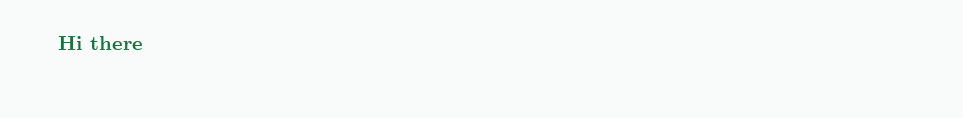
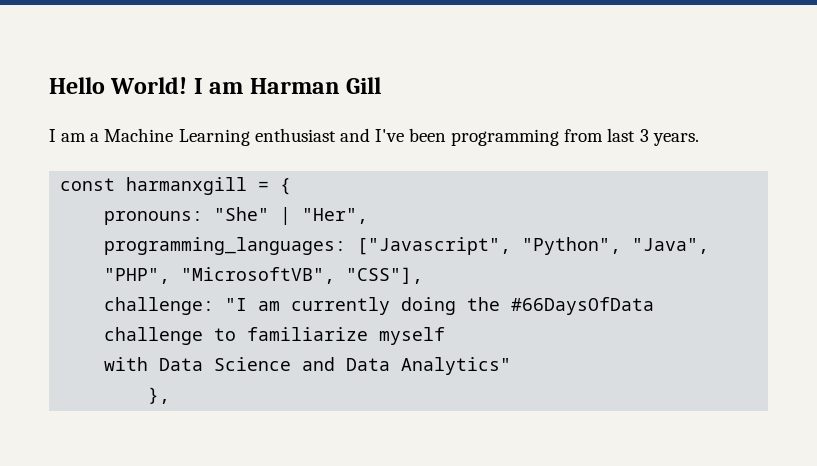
[58,36,143,50] Hi there -> [49,77,382,94] [49,128,699,146] [60,177,292,195] [104,207,369,225] [104,237,710,255] [104,267,424,284] [104,297,655,315] [104,327,446,345] [104,357,512,375] [148,387,171,404] Hello World! I am Harman Gill // I am a Machine Learning enthusiast and I've been programming from last 3 years. // const harmanxgill = { // pronouns: "She" | "Her", // programming_languages: ["Javascript", "Python", "Java", "PHP", "MicrosoftVB", "CSS"], // challenge: "I am currently doing the #66DaysOfData challenge to familiarize myself // with Data Science and Data Analytics" // },

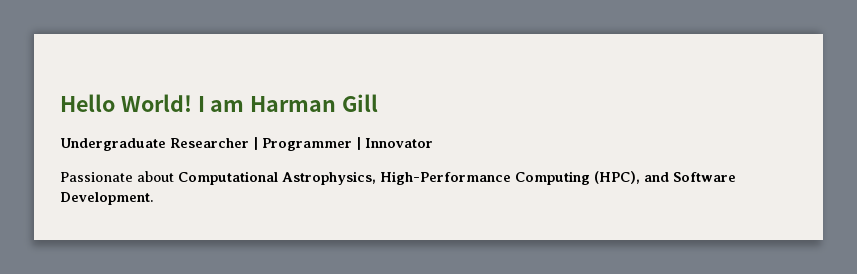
[49,128,699,146] [60,177,292,195] [104,207,369,225] [104,237,710,255] [104,267,424,284] [104,297,655,315] [104,327,446,345] [104,357,512,375] [148,387,171,404] I am a Machine Learning enthusiast and I've been programming from last 3 years. // const harmanxgill = { // pronouns: "She" | "Her", // programming_languages: ["Javascript", "Python", "Java", "PHP", "MicrosoftVB", "CSS"], // challenge: "I am currently doing the #66DaysOfData challenge to familiarize myself // with Data Science and Data Analytics" // }, -> [60,137,433,151] [60,171,736,185] [60,192,153,205] Undergraduate Researcher | Programmer | Innovator // Passionate about Computational Astrophysics, High-Performance Computing (HPC), and Software Development.

